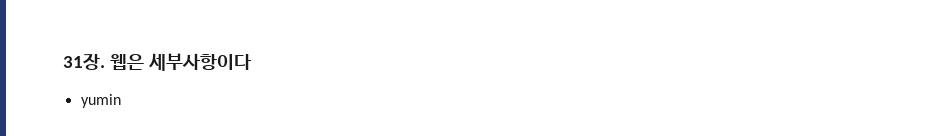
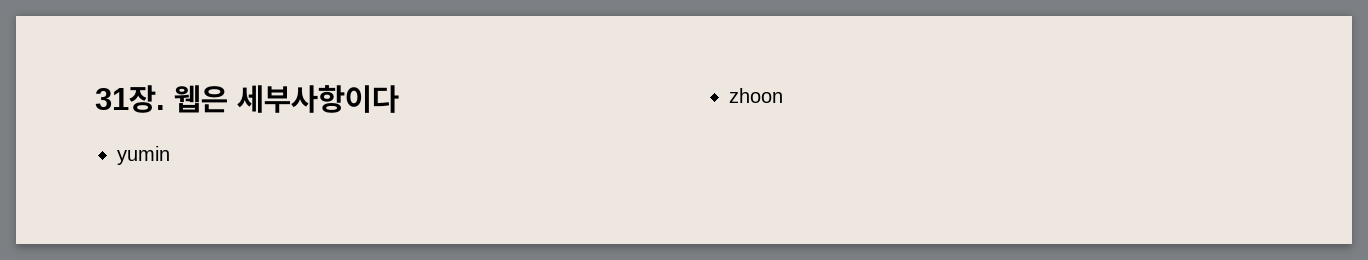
(121, 101) none -> [729,88,783,103] // zhoon

